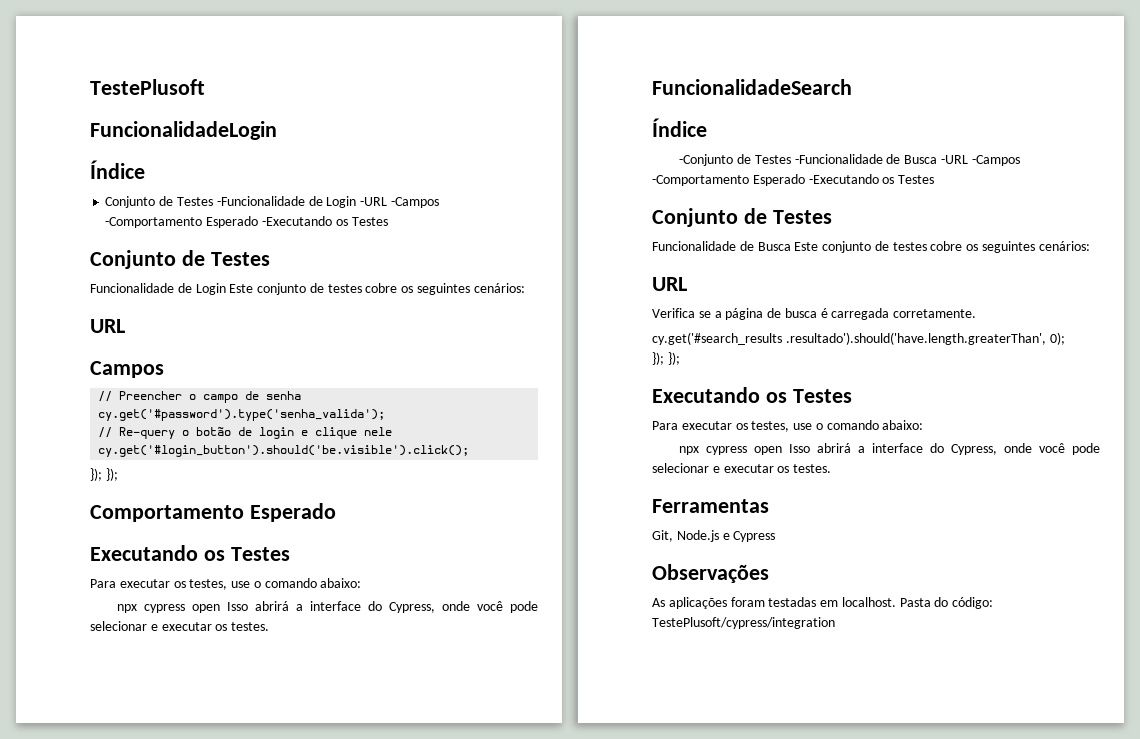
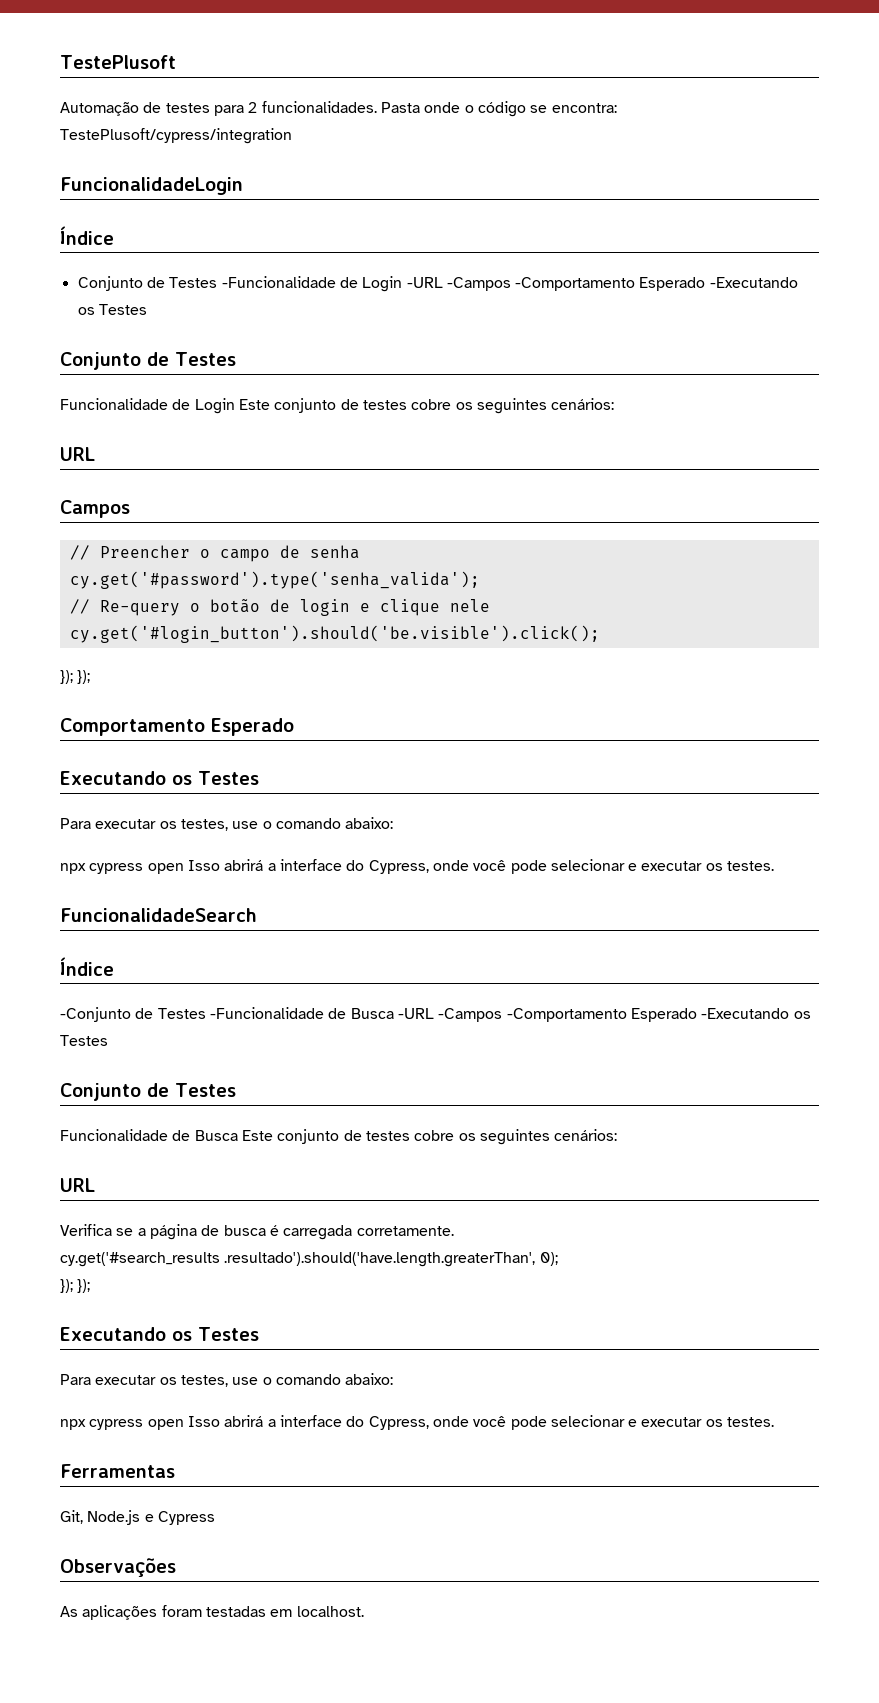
(205, 87) none -> [60,101,617,117] [60,128,292,144] // Automação de testes para 2 funcionalidades. Pasta onde o código se encontra: TestePlusoft/cypress/integration
[899,597,994,609] [652,617,835,629] Pasta do código: TestePlusoft/cypress/integration -> (364, 1611) none

